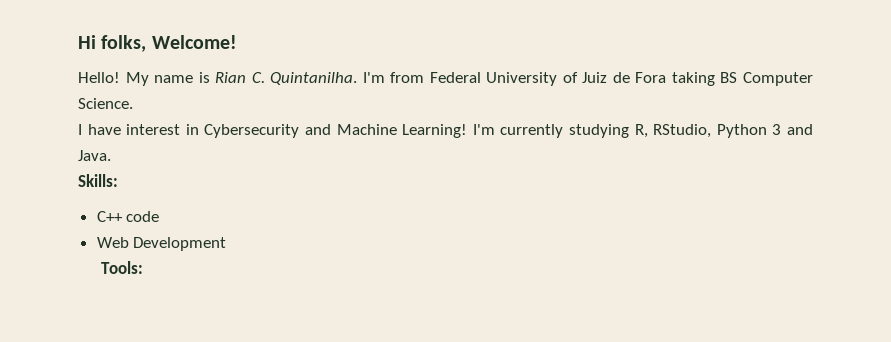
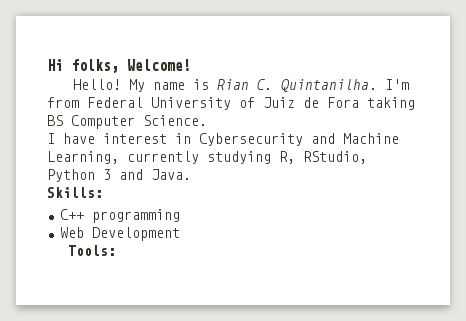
[402,124,495,138] Learning! I'm -> [47,151,119,164] Learning,
[126,211,160,222] code -> [91,209,180,223] programming

